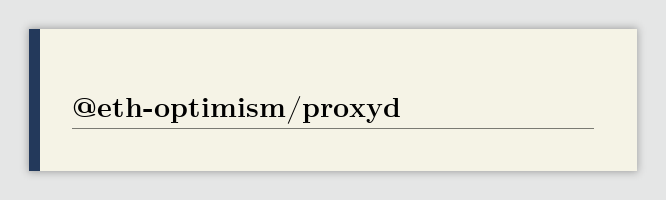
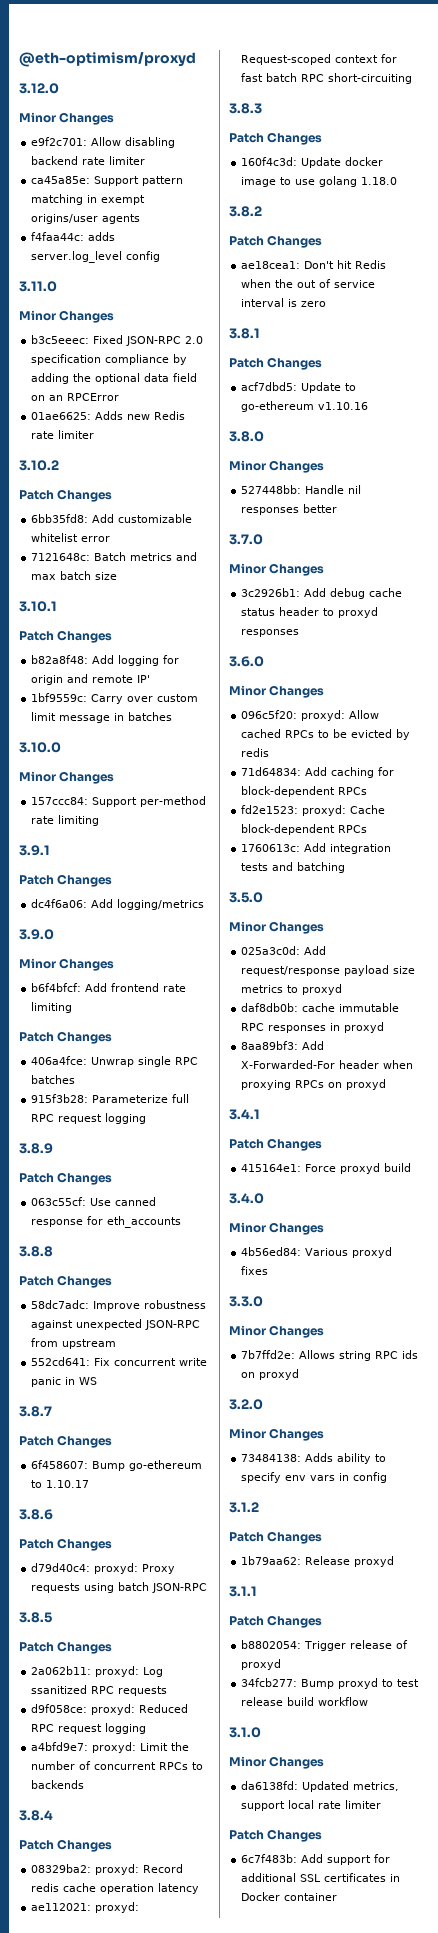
(401, 110) none -> [19,83,59,94] [19,112,115,125] [31,137,176,148] [31,156,146,165] [31,176,184,186] [31,194,146,205] [31,214,141,224] [31,232,116,241] [31,251,161,263] [19,281,57,292] [19,310,115,323] [31,335,204,346] [31,354,188,365] [31,373,198,384] [31,393,120,401] [31,411,186,420] [31,430,95,439] [19,460,59,471] [19,489,113,502] [31,514,193,523] [31,533,111,542] [31,552,198,561] [31,571,118,580] [19,601,57,612] [19,630,113,643] [31,655,180,666] [31,674,151,685] [31,693,199,704] [31,712,173,723] [19,742,61,753] [19,771,115,784] [31,796,207,807] [31,815,100,826] [19,845,50,856] [19,874,113,887] [31,899,205,910] [19,929,54,940] [19,958,115,971] [31,983,187,992] [31,1002,73,1013] [19,1031,113,1044] [31,1056,199,1067] [31,1075,76,1084] [31,1094,190,1103] [31,1113,147,1124] [19,1143,53,1154] [19,1172,113,1185] [31,1197,157,1206] [31,1216,182,1228] [19,1246,53,1257] [19,1275,113,1288] [31,1300,207,1311] [31,1319,201,1330] [31,1338,117,1349] [31,1357,208,1366] [31,1377,98,1387] [19,1406,52,1417] [19,1435,113,1448] [31,1460,203,1471] [31,1480,90,1488] [19,1509,53,1520] [19,1538,113,1551] [31,1563,176,1574] [31,1582,208,1593] [19,1612,52,1623] [19,1641,113,1654] [31,1666,164,1677] [31,1685,168,1696] [31,1704,189,1715] [31,1723,147,1734] [31,1742,190,1753] [31,1761,204,1770] [31,1780,85,1789] [19,1810,53,1821] [19,1839,113,1852] [31,1864,184,1875] [31,1883,200,1894] [31,1902,140,1913] [241,54,398,65] [241,73,413,84] [229,103,262,114] [229,132,323,145] [241,157,384,168] [241,176,398,187] [229,206,262,217] [229,235,323,248] [241,260,387,269] [241,279,376,288] [241,298,327,307] [229,328,260,339] [229,357,323,370] [241,382,357,393] [241,401,369,412] [229,431,264,442] [229,460,325,473] [241,485,362,494] [241,504,338,515] [229,534,263,545] [229,563,325,576] [241,588,403,599] [241,607,379,618] [241,629,300,637] [229,656,264,667] [229,685,325,698] [241,710,380,721] [241,729,411,740] [241,748,270,757] [241,767,395,778] [241,786,368,797] [241,805,386,816] [241,824,368,835] [241,843,392,854] [241,862,346,873] [229,892,263,903] [229,921,325,934] [241,946,327,955] [241,965,416,976] [241,984,343,995] [241,1003,400,1012] [241,1022,385,1033] [241,1041,325,1050] [241,1060,414,1069] [241,1079,387,1090] [229,1109,260,1120] [229,1138,323,1151] [241,1163,412,1174] [229,1193,264,1204] [229,1222,325,1235] [241,1247,393,1258] [241,1266,269,1275] [229,1296,263,1307] [229,1325,325,1338] [241,1350,419,1361] [241,1369,300,1380] [229,1399,263,1410] [229,1428,325,1441] [241,1453,387,1464] [241,1472,388,1483] [229,1502,259,1513] [229,1531,323,1544] [241,1556,395,1567] [229,1586,257,1597] [229,1615,323,1628] [241,1640,409,1651] [241,1659,282,1670] [241,1678,420,1689] [241,1697,369,1706] [229,1727,261,1738] [229,1756,325,1769] [241,1781,400,1792] [241,1800,382,1811] [229,1829,323,1842] [241,1854,391,1865] [241,1873,401,1882] [241,1892,338,1901] // 3.12.0 // Minor Changes // e9f2c701: Allow disabling backend rate limiter // ca45a85e: Support pattern matching in exempt origins/user agents // f4faa44c: adds server.log_level config // 3.11.0 // Minor Changes // b3c5eeec: Fixed JSON-RPC 2.0 specification compliance by adding the optional data field on an RPCError // 01ae6625: Adds new Redis rate limiter // 3.10.2 // Patch Changes // 6bb35fd8: Add customizable whitelist error // 7121648c: Batch metrics and max batch size // 3.10.1 // Patch Changes // b82a8f48: Add logging for origin and remote IP' // 1bf9559c: Carry over custom limit message in batches // 3.10.0 // Minor Changes // 157ccc84: Support per-method rate limiting // 3.9.1 // Patch Changes // dc4f6a06: Add logging/metrics // 3.9.0 // Minor Changes // b6f4bfcf: Add frontend rate limiting // Patch Changes // 406a4fce: Unwrap single RPC batches // 915f3b28: Parameterize full RPC request logging // 3.8.9 // Patch Changes // 063c55cf: Use canned response for eth_accounts // 3.8.8 // Patch Changes // 58dc7adc: Improve robustness against unexpected JSON-RPC from upstream // 552cd641: Fix concurrent write panic in WS // 3.8.7 // Patch Changes // 6f458607: Bump go-ethereum to 1.10.17 // 3.8.6 // Patch Changes // d79d40c4: proxyd: Proxy requests using batch JSON-RPC // 3.8.5 // Patch Changes // 2a062b11: proxyd: Log ssanitized RPC requests // d9f058ce: proxyd: Reduced RPC request logging // a4bfd9e7: proxyd: Limit the number of concurrent RPCs to backends // 3.8.4 // Patch Changes // 08329ba2: proxyd: Record redis cache operation latency // ae112021: proxyd: Request-scoped context for fast batch RPC short-circuiting // 3.8.3 // Patch Changes // 160f4c3d: Update docker image to use golang 1.18.0 // 3.8.2 // Patch Changes // ae18cea1: Don't hit Redis when the out of service interval is zero // 3.8.1 // Patch Changes // acf7dbd5: Update to go-ethereum v1.10.16 // 3.8.0 // Minor Changes // 527448bb: Handle nil responses better // 3.7.0 // Minor Changes // 3c2926b1: Add debug cache status header to proxyd responses // 3.6.0 // Minor Changes // 096c5f20: proxyd: Allow cached RPCs to be evicted by redis // 71d64834: Add caching for block-dependent RPCs // fd2e1523: proxyd: Cache block-dependent RPCs // 1760613c: Add integration tests and batching // 3.5.0 // Minor Changes // 025a3c0d: Add request/response payload size metrics to proxyd // daf8db0b: cache immutable RPC responses in proxyd // 8aa89bf3: Add X-Forwarded-For header when proxying RPCs on proxyd // 3.4.1 // Patch Changes // 415164e1: Force proxyd build // 3.4.0 // Minor Changes // 4b56ed84: Various proxyd fixes // 3.3.0 // Minor Changes // 7b7ffd2e: Allows string RPC ids on proxyd // 3.2.0 // Minor Changes // 73484138: Adds ability to specify env vars in config // 3.1.2 // Patch Changes // 1b79aa62: Release proxyd // 3.1.1 // Patch Changes // b8802054: Trigger release of proxyd // 34fcb277: Bump proxyd to test release build workflow // 3.1.0 // Minor Changes // da6138fd: Updated metrics, support local rate limiter // Patch Changes // 6c7f483b: Add support for additional SSL certificates in Docker container

